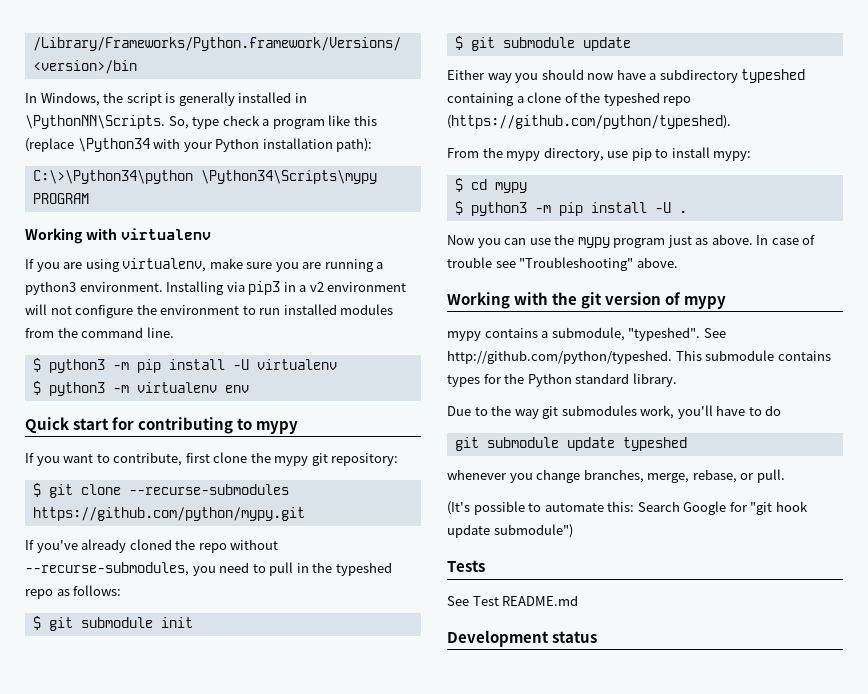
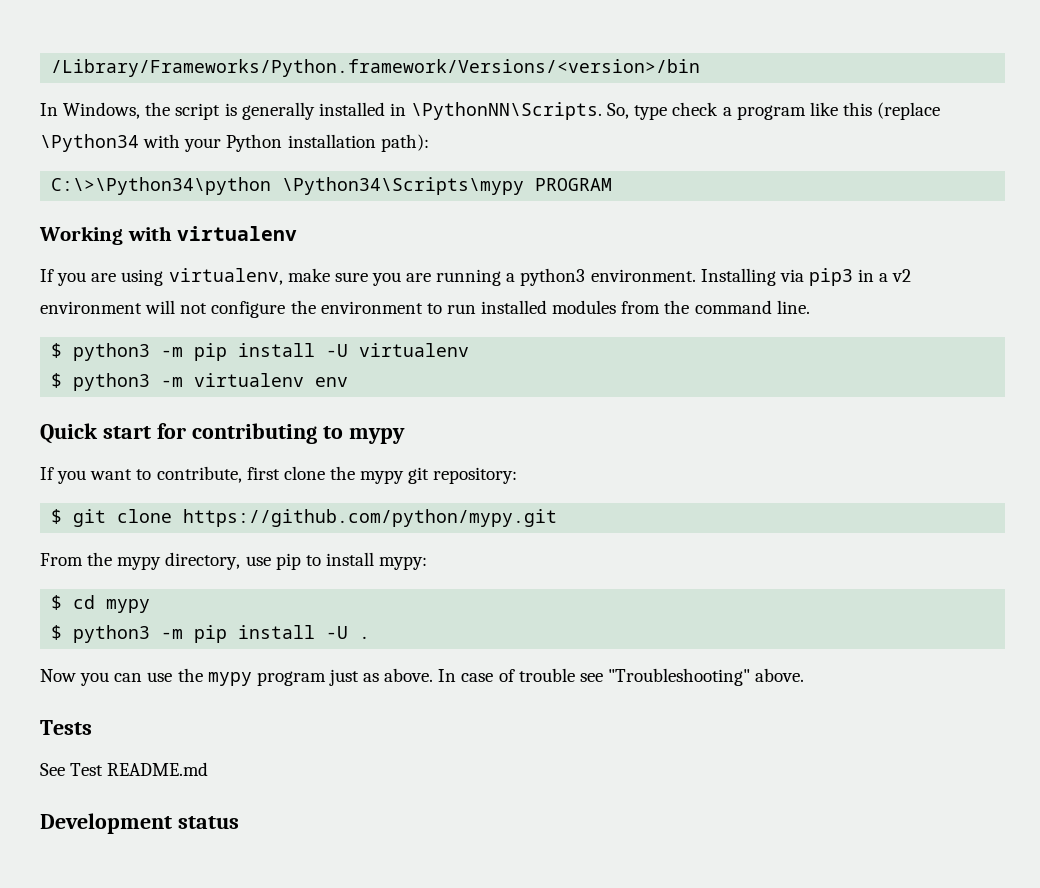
[128,484,289,495] --recurse-submodules -> (173, 516) none
[25,539,279,553] [25,562,392,576] [25,585,122,599] [32,616,193,631] [454,36,631,51] [447,69,806,83] [447,92,692,106] [447,115,731,129] // If you've already cloned the repo without --recurse-submodules, you need to pull in the typeshed repo as follows: // $ git submodule init // $ git submodule update // Either way you should now have a subdirectory typeshed containing a clone of the typeshed repo (https://github.com/python/typeshed). -> (558, 518) none
[447,292,727,309] [447,327,726,341] [447,350,831,364] [447,373,677,387] [447,405,782,419] [454,437,687,451] [447,469,785,483] [447,501,808,515] [447,524,573,538] // Working with the git version of mypy // mypy contains a submodule, "typeshed". See http://github.com/python/typeshed. This submodule contains types for the Python standard library. // Due to the way git submodules work, you'll have to do // git submodule update typeshed // whenever you change branches, merge, rebase, or pull. // (It's possible to automate this: Search Google for "git hook update submodule") -> (805, 675) none

